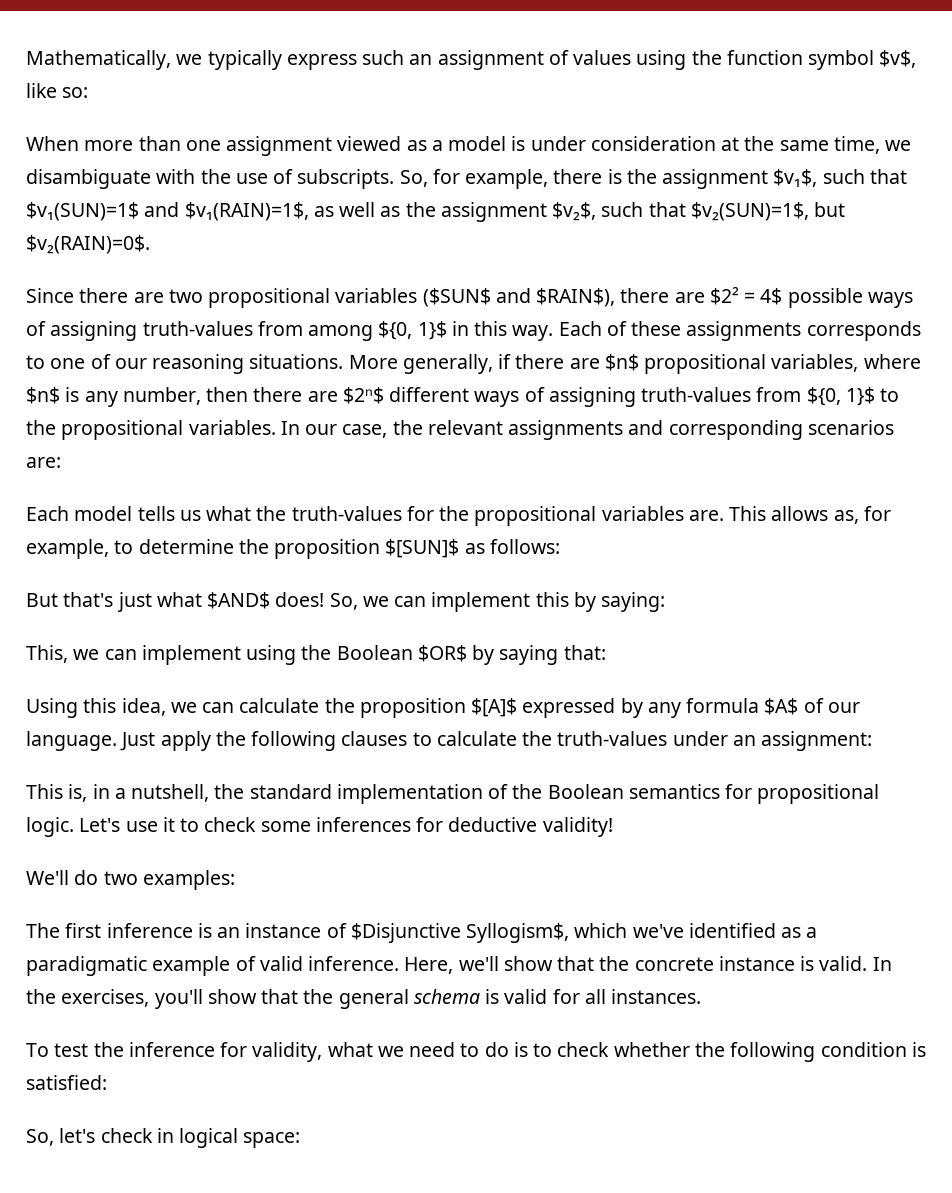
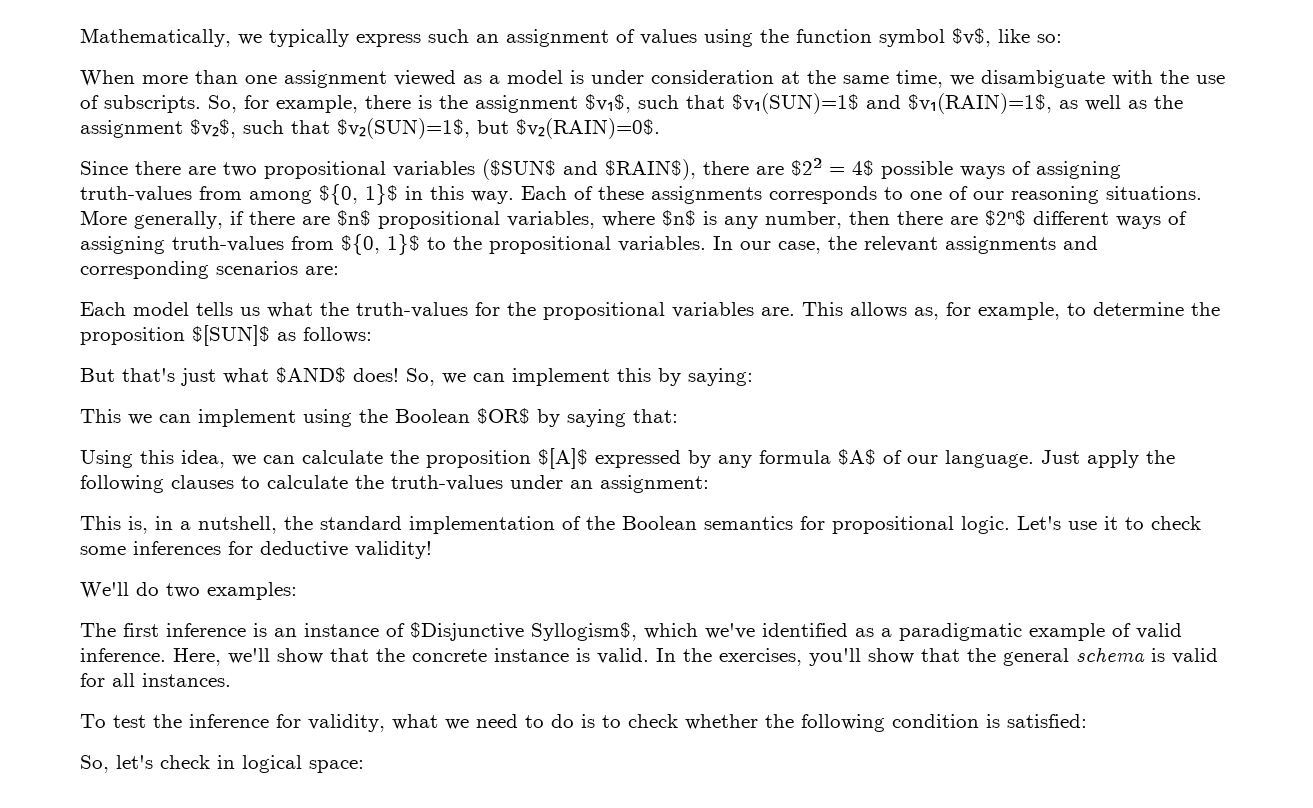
[26,645,68,663] This, -> [80,409,121,423] This

